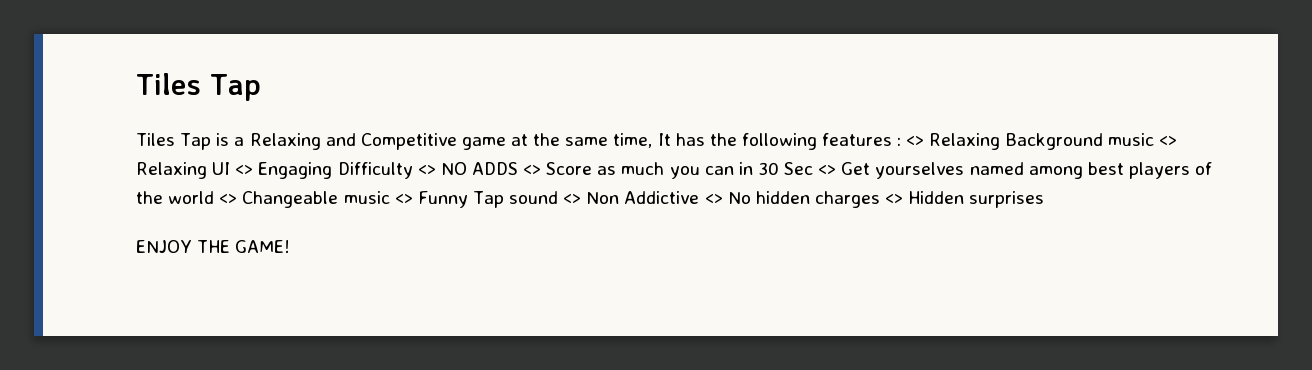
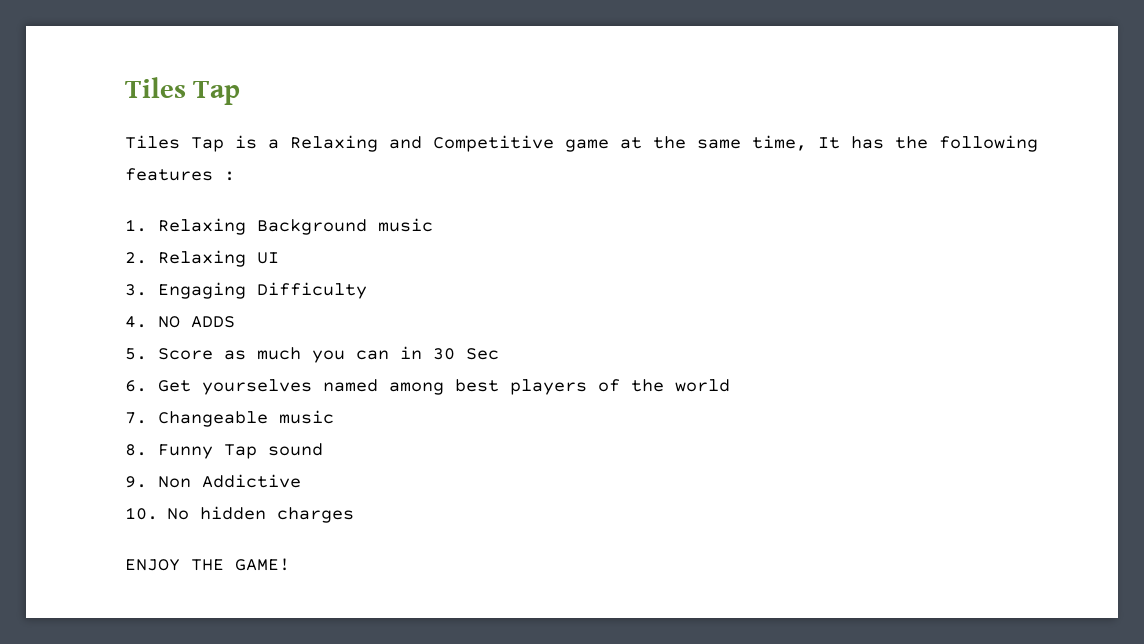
[906,136,925,146] <> -> [125,219,147,232] // 1.
[1158,136,1177,146] <> -> [125,252,147,264] // 2.
[235,165,254,175] <> -> [125,284,147,296] // 3.
[417,165,436,175] <> -> [125,316,147,328] // 4.
[523,165,542,175] <> -> [125,348,147,360] // 5.
[818,165,837,175] <> -> [125,380,147,392] // 6.
[219,194,238,204] <> -> [125,412,147,424] // 7.
[394,194,413,204] <> -> [125,444,147,456] // 8.
[563,194,582,204] <> -> [125,476,147,488] // 9.
[704,194,723,204] <> -> [125,507,158,520] // 10.
[885,191,1045,208] <> Hidden surprises -> (355, 515) none

